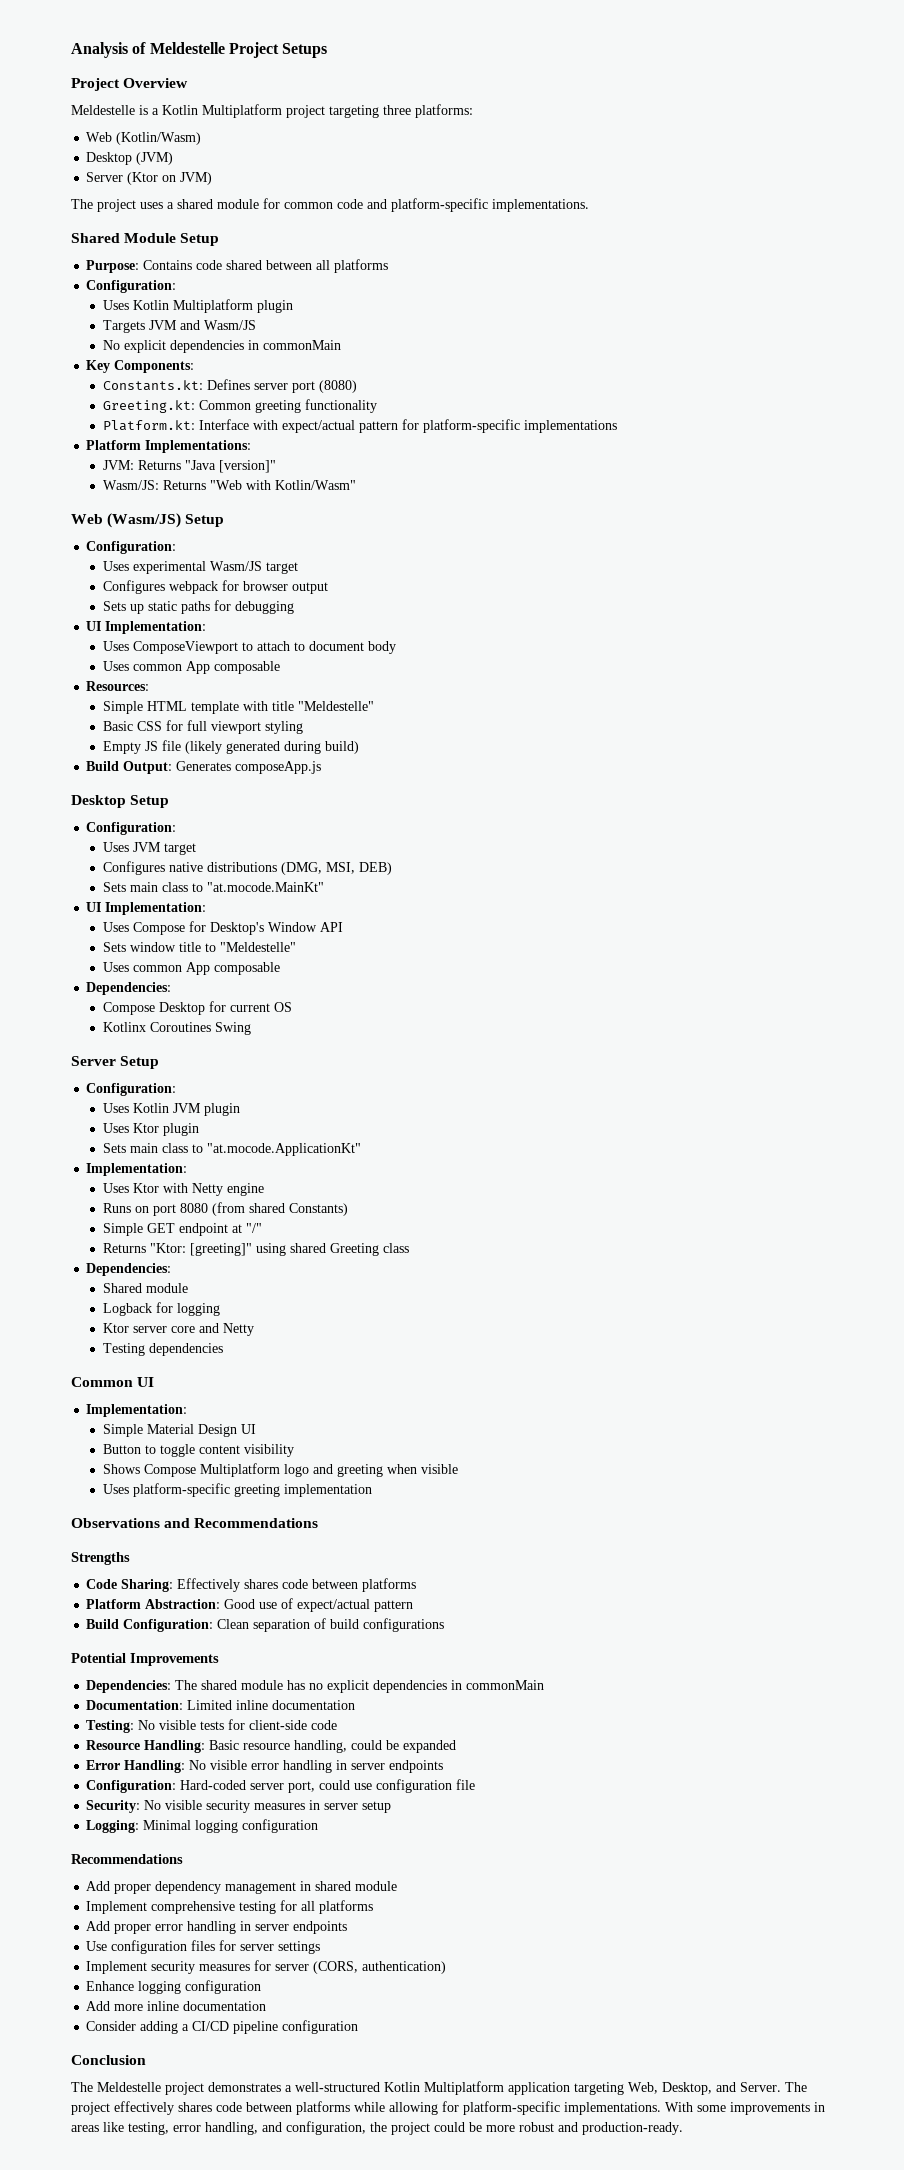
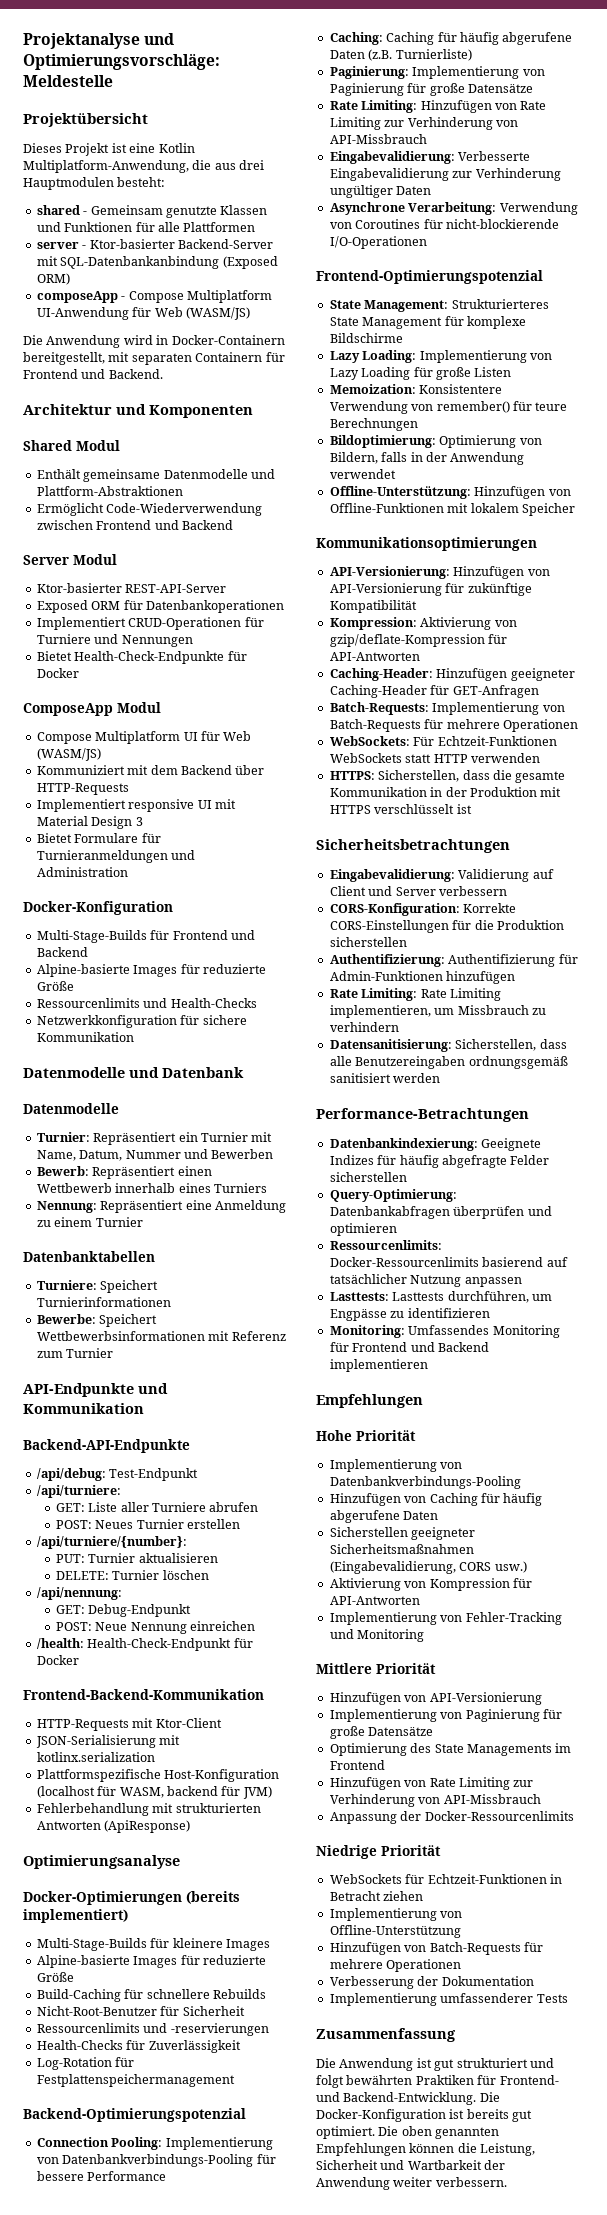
[71,42,328,58] [71,78,189,91] [71,104,473,118] [86,132,202,145] [86,152,174,165] [86,172,213,185] [71,198,589,212] [71,233,220,246] [86,259,389,273] [86,280,177,293] [102,299,293,313] [102,320,256,333] [102,340,341,353] [86,360,195,373] [102,379,357,393] [102,399,377,413] [102,419,617,433] [86,440,252,453] [102,460,276,473] [102,480,356,490] [71,513,225,528] [86,541,177,554] [102,561,298,574] [102,580,328,594] [102,600,294,614] [86,621,207,634] [102,641,396,654] [102,661,280,674] [86,681,150,691] [102,701,374,714] [102,720,303,734] [102,740,359,754] [86,761,322,774] [71,795,170,808] [86,822,177,835] [102,842,196,855] [102,861,392,875] [102,882,324,892] [86,902,207,915] [102,921,343,935] [102,942,296,952] [102,962,280,975] [86,982,172,995] [102,1001,292,1015] [102,1022,251,1035] [71,1056,160,1069] [86,1083,177,1096] [102,1103,240,1116] [102,1123,199,1136] [102,1143,361,1156] [86,1163,188,1176] [102,1183,264,1196] [102,1202,348,1216] [102,1223,262,1236] [102,1243,409,1256] [86,1263,172,1276] [102,1283,188,1293] [102,1302,220,1316] [102,1323,254,1336] [102,1343,223,1356] [71,1377,155,1387] [86,1404,188,1417] [102,1424,256,1437] [102,1444,294,1457] [102,1463,458,1477] [102,1483,372,1497] [71,1518,319,1528] [71,1552,130,1565] [86,1578,417,1592] [86,1598,414,1612] [86,1618,445,1632] [71,1653,219,1666] [86,1680,545,1693] [86,1700,356,1710] [86,1719,338,1733] [86,1740,457,1753] [86,1760,444,1773] [86,1779,476,1793] [86,1800,392,1813] [86,1819,319,1833] [71,1854,183,1864] [86,1881,398,1894] [86,1900,374,1914] [86,1921,348,1934] [86,1940,321,1954] [86,1960,447,1974] [86,1980,262,1994] [86,2001,267,2011] [86,2020,359,2034] [71,2055,146,2065] [71,2081,807,2095] [71,2101,825,2115] [71,2121,683,2135] Analysis of Meldestelle Project Setups // Project Overview // Meldestelle is a Kotlin Multiplatform project targeting three platforms: // Web (Kotlin/Wasm) // Desktop (JVM) // Server (Ktor on JVM) // The project uses a shared module for common code and platform-specific implementations. // Shared Module Setup // Purpose: Contains code shared between all platforms // Configuration: // Uses Kotlin Multiplatform plugin // Targets JVM and Wasm/JS // No explicit dependencies in commonMain // Key Components: // Constants.kt: Defines server port (8080) // Greeting.kt: Common greeting functionality // Platform.kt: Interface with expect/actual pattern for platform-specific implementations // Platform Implementations: // JVM: Returns "Java [version]" // Wasm/JS: Returns "Web with Kotlin/Wasm" // Web (Wasm/JS) Setup // Configuration: // Uses experimental Wasm/JS target // Configures webpack for browser output // Sets up static paths for debugging // UI Implementation: // Uses ComposeViewport to attach to document body // Uses common App composable // Resources: // Simple HTML template with title "Meldestelle" // Basic CSS for full viewport styling // Empty JS file (likely generated during build) // Build Output: Generates composeApp.js // Desktop Setup // Configuration: // Uses JVM target // Configures native distributions (DMG, MSI, DEB) // Sets main class to "at.mocode.MainKt" // UI Implementation: // Uses Compose for Desktop's Window API // Sets window title to "Meldestelle" // Uses common App composable // Dependencies: // Compose Desktop for current OS // Kotlinx Coroutines Swing // Server Setup // Configuration: // Uses Kotlin JVM plugin // Uses Ktor plugin // Sets main class to "at.mocode.ApplicationKt" // Implementation: // Uses Ktor with Netty engine // Runs on port 8080 (from shared Constants) // Simple GET endpoint at "/" // Returns "Ktor: [greeting]" using shared Greeting class // Dependencies: // Shared module // Logback for logging // Ktor server core and Netty // Testing dependencies // Common UI // Implementation: // Simple Material Design UI // Button to toggle content visibility // Shows Compose Multiplatform logo and greeting when visible // Uses platform-specific greeting implementation // Observations and Recommendations // Strengths // Code Sharing: Effectively shares code between platforms // Platform Abstraction: Good use of expect/actual pattern // Build Configuration: Clean separation of build configurations // Potential Improvements // Dependencies: The shared module has no explicit dependencies in commonMain // Documentation: Limited inline documentation // Testing: No visible tests for client-side code // Resource Handling: Basic resource handling, could be expanded // Error Handling: No visible error handling in server endpoints // Configuration: Hard-coded server port, could use configuration file // Security: No visible security measures in server setup // Logging: Minimal logging configuration // Recommendations // Add proper dependency management in shared module // Implement comprehensive testing for all platforms // Add proper error handling in server endpoints // Use configuration files for server settings // Implement security measures for server (CORS, authentication) // Enhance logging configuration // Add more inline documentation // Consider adding a CI/CD pipeline configuration // Conclusion // The Meldestelle project demonstrates a well-structured Kotlin Multiplatform application targeting Web, Desktop, and Server. The project effectively shares code between platforms while allowing for platform-specific implementations. With some improvements in areas like testing, error handling, and configuration, the project could be more robust and production-ready. -> [23,33,175,49] [23,53,220,70] [23,75,113,87] [23,113,148,127] [23,143,195,156] [23,160,265,173] [23,177,166,190] [36,205,268,218] [36,222,256,232] [36,239,273,249] [36,256,278,269] [36,273,70,285] [36,290,272,303] [36,307,250,320] [23,335,285,348] [23,352,285,365] [23,369,163,379] [23,404,253,418] [23,440,120,451] [36,469,275,482] [36,486,183,496] [36,503,263,516] [36,520,233,530] [23,554,117,565] [36,583,227,593] [36,600,284,613] [36,617,264,630] [36,634,193,647] [36,651,247,664] [36,668,79,678] [23,702,161,716] [36,731,252,744] [36,748,101,761] [36,765,265,775] [36,783,129,795] [36,799,236,812] [36,816,143,829] [36,833,161,843] [36,850,196,863] [36,867,128,877] [23,901,173,915] [36,930,255,943] [36,947,88,957] [36,964,266,977] [36,981,74,991] [36,998,257,1008] [36,1015,247,1028] [36,1032,134,1042] [23,1067,244,1078] [23,1103,119,1114] [36,1132,273,1145] [36,1149,274,1161] [36,1166,212,1179] [36,1183,267,1193] [36,1200,286,1213] [36,1217,143,1227] [23,1251,155,1262] [36,1280,159,1293] [36,1297,171,1307] [36,1314,158,1327] [36,1331,286,1341] [36,1348,114,1358] [23,1383,168,1397] [23,1403,144,1414] [23,1439,190,1453] [36,1468,199,1481] [36,1485,121,1498] [55,1502,259,1512] [55,1519,240,1529] [36,1536,187,1549] [55,1553,218,1563] [55,1570,209,1580] [36,1587,122,1600] [55,1604,192,1617] [55,1621,255,1634] [36,1638,253,1651] [36,1655,79,1665] [23,1689,264,1700] [36,1718,222,1731] [35,1735,181,1748] [36,1752,155,1762] [36,1769,280,1782] [36,1786,272,1799] [36,1803,261,1816] [36,1820,191,1833] [23,1855,180,1869] [23,1891,240,1905] [23,1909,128,1923] [36,1938,270,1951] [36,1955,266,1968] [36,1972,74,1982] [36,1989,266,2002] [36,2006,245,2016] [36,2023,269,2036] [36,2040,241,2053] [36,2057,135,2070] [36,2074,235,2087] [23,2108,246,2122] [36,2137,273,2150] [36,2154,276,2167] [36,2171,167,2181] [329,32,573,45] [329,49,472,61] [329,66,545,79] [329,83,533,96] [329,100,547,113] [329,117,518,130] [329,134,427,144] [329,151,531,164] [329,168,561,181] [329,185,432,198] [329,202,578,215] [329,219,559,229] [329,236,427,249] [316,270,543,284] [329,299,549,312] [329,316,526,329] [329,333,403,343] [329,350,552,363] [329,367,512,380] [329,384,503,394] [329,401,568,414] [329,418,418,431] [329,435,542,448] [329,452,525,465] [329,469,396,479] [329,486,571,499] [329,503,575,516] [316,537,537,551] [329,566,550,579] [329,583,532,596] [329,600,417,613] [329,617,517,630] [329,634,508,647] [329,652,420,661] [329,668,575,681] [329,685,539,698] [329,702,565,715] [329,719,578,732] [329,736,557,746] [329,753,540,763] [329,770,566,783] [329,787,562,797] [329,804,472,814] [316,839,510,853] [329,869,554,882] [329,886,507,896] [329,903,517,916] [329,920,564,933] [329,937,407,947] [329,954,578,967] [329,971,516,984] [329,988,501,1001] [329,1005,546,1018] [329,1022,399,1032] [329,1039,567,1052] [329,1056,568,1069] [329,1073,441,1083] [316,1108,529,1122] [329,1138,542,1151] [329,1155,550,1168] [329,1172,407,1182] [329,1189,457,1202] [329,1206,552,1219] [329,1223,397,1236] [329,1240,442,1250] [329,1257,568,1267] [329,1274,522,1287] [329,1291,552,1303] [329,1308,490,1321] [329,1325,560,1338] [329,1342,489,1352] [329,1359,428,1372] [316,1394,423,1408] [316,1430,416,1441] [329,1459,463,1472] [329,1476,521,1489] [329,1493,543,1506] [329,1510,439,1523] [329,1527,476,1540] [329,1544,474,1554] [329,1561,527,1574] [329,1578,532,1591] [329,1596,420,1605] [329,1612,562,1625] [329,1629,425,1642] [316,1663,436,1674] [329,1692,542,1705] [329,1709,562,1722] [329,1726,434,1739] [329,1743,572,1756] [329,1760,385,1770] [329,1777,534,1790] [329,1794,541,1807] [329,1811,574,1824] [316,1845,441,1859] [329,1874,562,1884] [329,1891,424,1901] [329,1908,463,1921] [329,1925,461,1938] [329,1942,543,1955] [329,1959,462,1972] [329,1976,534,1989] [329,1993,568,2006] [316,2028,456,2042] [316,2058,554,2071] [316,2075,559,2088] [316,2092,500,2105] [316,2109,533,2122] [316,2126,500,2139] [316,2143,536,2156] [316,2160,506,2170] [316,2177,507,2190] Projektanalyse und Optimierungsvorschläge: Meldestelle // Projektübersicht // Dieses Projekt ist eine Kotlin Multiplatform-Anwendung, die aus drei Hauptmodulen besteht: // shared - Gemeinsam genutzte Klassen und Funktionen für alle Plattformen // server - Ktor-basierter Backend-Server mit SQL-Datenbankanbindung (Exposed ORM) // composeApp - Compose Multiplatform UI-Anwendung für Web (WASM/JS) // Die Anwendung wird in Docker-Containern bereitgestellt, mit separaten Containern für Frontend und Backend. // Architektur und Komponenten // Shared Modul // Enthält gemeinsame Datenmodelle und Plattform-Abstraktionen // Ermöglicht Code-Wiederverwendung zwischen Frontend und Backend // Server Modul // Ktor-basierter REST-API-Server // Exposed ORM für Datenbankoperationen // Implementiert CRUD-Operationen für Turniere und Nennungen // Bietet Health-Check-Endpunkte für Docker // ComposeApp Modul // Compose Multiplatform UI für Web (WASM/JS) // Kommuniziert mit dem Backend über HTTP-Requests // Implementiert responsive UI mit Material Design 3 // Bietet Formulare für Turnieranmeldungen und Administration // Docker-Konfiguration // Multi-Stage-Builds für Frontend und Backend // Alpine-basierte Images für reduzierte Größe // Ressourcenlimits und Health-Checks // Netzwerkkonfiguration für sichere Kommunikation // Datenmodelle und Datenbank // Datenmodelle // Turnier: Repräsentiert ein Turnier mit Name, Datum, Nummer und Bewerben // Bewerb: Repräsentiert einen Wettbewerb innerhalb eines Turniers // Nennung: Repräsentiert eine Anmeldung zu einem Turnier // Datenbanktabellen // Turniere: Speichert Turnierinformationen // Bewerbe: Speichert Wettbewerbsinformationen mit Referenz zum Turnier // API-Endpunkte und Kommunikation // Backend-API-Endpunkte // /api/debug: Test-Endpunkt // /api/turniere: // GET: Liste aller Turniere abrufen // POST: Neues Turnier erstellen // /api/turniere/{number}: // PUT: Turnier aktualisieren // DELETE: Turnier löschen // /api/nennung: // GET: Debug-Endpunkt // POST: Neue Nennung einreichen // /health: Health-Check-Endpunkt für Docker // Frontend-Backend-Kommunikation // HTTP-Requests mit Ktor-Client // JSON-Serialisierung mit kotlinx.serialization // Plattformspezifische Host-Konfiguration (localhost für WASM, backend für JVM) // Fehlerbehandlung mit strukturierten Antworten (ApiResponse) // Optimierungsanalyse // Docker-Optimierungen (bereits implementiert) // Multi-Stage-Builds für kleinere Images // Alpine-basierte Images für reduzierte Größe // Build-Caching für schnellere Rebuilds // Nicht-Root-Benutzer für Sicherheit // Ressourcenlimits und -reservierungen // Health-Checks für Zuverlässigkeit // Log-Rotation für Festplattenspeichermanagement // Backend-Optimierungspotenzial // Connection Pooling: Implementierung von Datenbankverbindungs-Pooling für bessere Performance // Caching: Caching für häufig abgerufene Daten (z.B. Turnierliste) // Paginierung: Implementierung von Paginierung für große Datensätze // Rate Limiting: Hinzufügen von Rate Limiting zur Verhinderung von API-Missbrauch // Eingabevalidierung: Verbesserte Eingabevalidierung zur Verhinderung ungültiger Daten // Asynchrone Verarbeitung: Verwendung von Coroutines für nicht-blockierende I/O-Operationen // Frontend-Optimierungspotenzial // State Management: Strukturierteres State Management für komplexe Bildschirme // Lazy Loading: Implementierung von Lazy Loading für große Listen // Memoization: Konsistentere Verwendung von remember() für teure Berechnungen // Bildoptimierung: Optimierung von Bildern, falls in der Anwendung verwendet // Offline-Unterstützung: Hinzufügen von Offline-Funktionen mit lokalem Speicher // Kommunikationsoptimierungen // API-Versionierung: Hinzufügen von API-Versionierung für zukünftige Kompatibilität // Kompression: Aktivierung von gzip/deflate-Kompression für API-Antworten // Caching-Header: Hinzufügen geeigneter Caching-Header für GET-Anfragen // Batch-Requests: Implementierung von Batch-Requests für mehrere Operationen // WebSockets: Für Echtzeit-Funktionen WebSockets statt HTTP verwenden // HTTPS: Sicherstellen, dass die gesamte Kommunikation in der Produktion mit HTTPS verschlüsselt ist // Sicherheitsbetrachtungen // Eingabevalidierung: Validierung auf Client und Server verbessern // CORS-Konfiguration: Korrekte CORS-Einstellungen für die Produktion sicherstellen // Authentifizierung: Authentifizierung für Admin-Funktionen hinzufügen // Rate Limiting: Rate Limiting implementieren, um Missbrauch zu verhindern // Datensanitisierung: Sicherstellen, dass alle Benutzereingaben ordnungsgemäß sanitisiert werden // Performance-Betrachtungen // Datenbankindexierung: Geeignete Indizes für häufig abgefragte Felder sicherstellen // Query-Optimierung: Datenbankabfragen überprüfen und optimieren // Ressourcenlimits: Docker-Ressourcenlimits basierend auf tatsächlicher Nutzung anpassen // Lasttests: Lasttests durchführen, um Engpässe zu identifizieren // Monitoring: Umfassendes Monitoring für Frontend und Backend implementieren // Empfehlungen // Hohe Priorität // Implementierung von Datenbankverbindungs-Pooling // Hinzufügen von Caching für häufig abgerufene Daten // Sicherstellen geeigneter Sicherheitsmaßnahmen (Eingabevalidierung, CORS usw.) // Aktivierung von Kompression für API-Antworten // Implementierung von Fehler-Tracking und Monitoring // Mittlere Priorität // Hinzufügen von API-Versionierung // Implementierung von Paginierung für große Datensätze // Optimierung des State Managements im Frontend // Hinzufügen von Rate Limiting zur Verhinderung von API-Missbrauch // Anpassung der Docker-Ressourcenlimits // Niedrige Priorität // WebSockets für Echtzeit-Funktionen in Betracht ziehen // Implementierung von Offline-Unterstützung // Hinzufügen von Batch-Requests für mehrere Operationen // Verbesserung der Dokumentation // Implementierung umfassenderer Tests // Zusammenfassung // Die Anwendung ist gut strukturiert und folgt bewährten Praktiken für Frontend- und Backend-Entwicklung. Die Docker-Konfiguration ist bereits gut optimiert. Die oben genannten Empfehlungen können die Leistung, Sicherheit und Wartbarkeit der Anwendung weiter verbessern.

